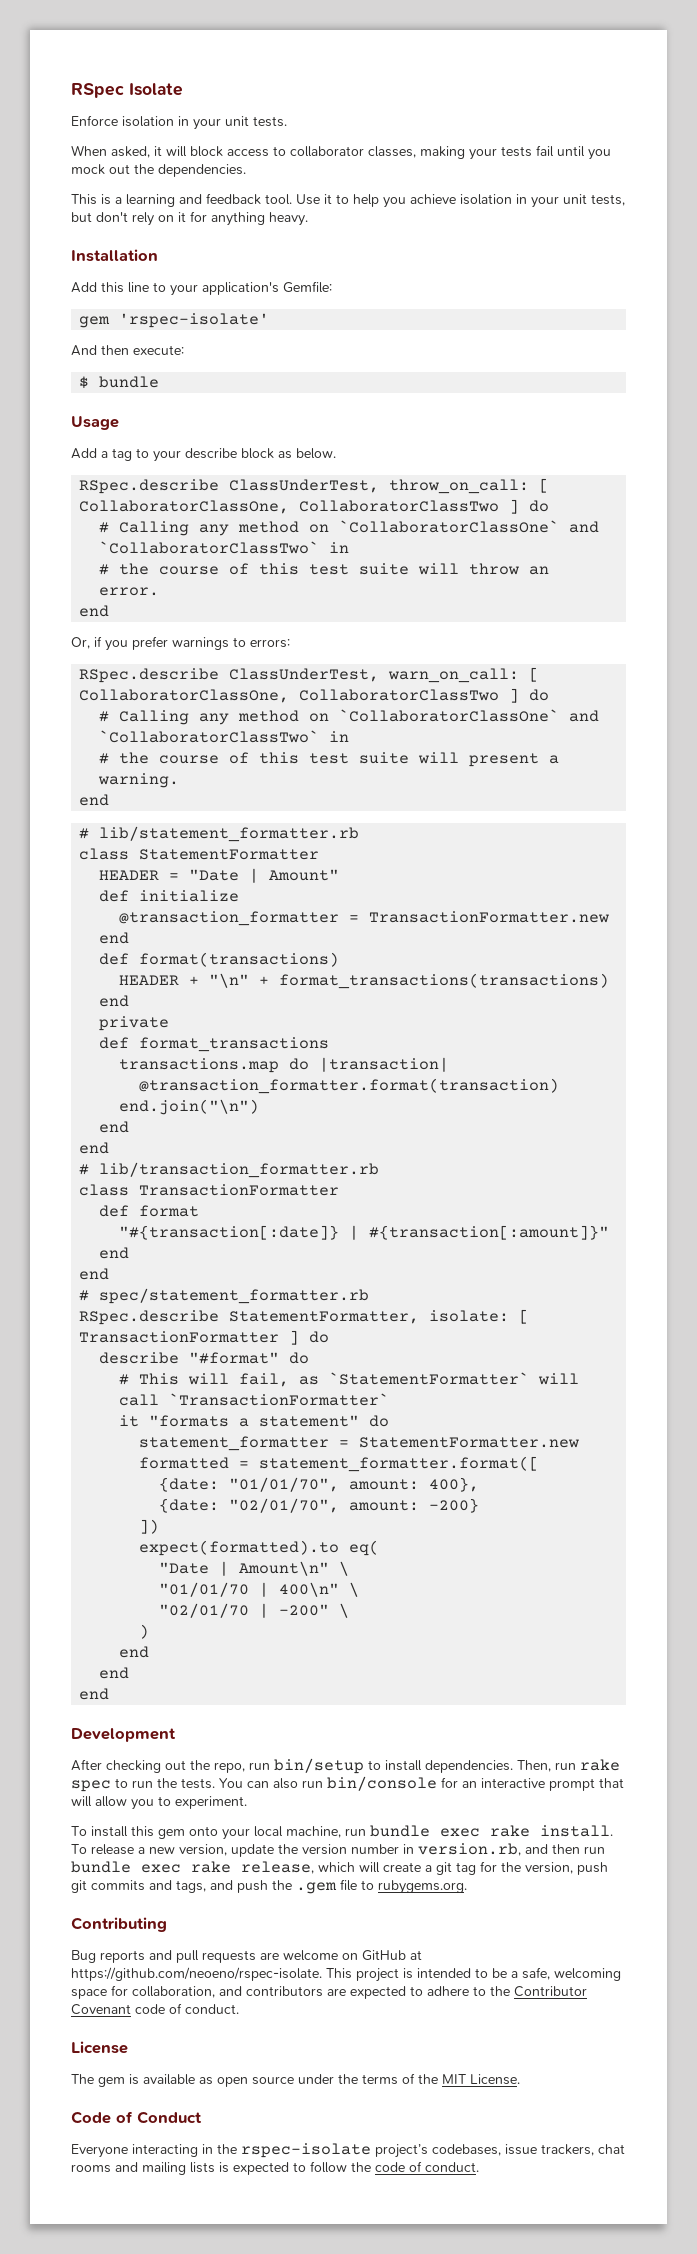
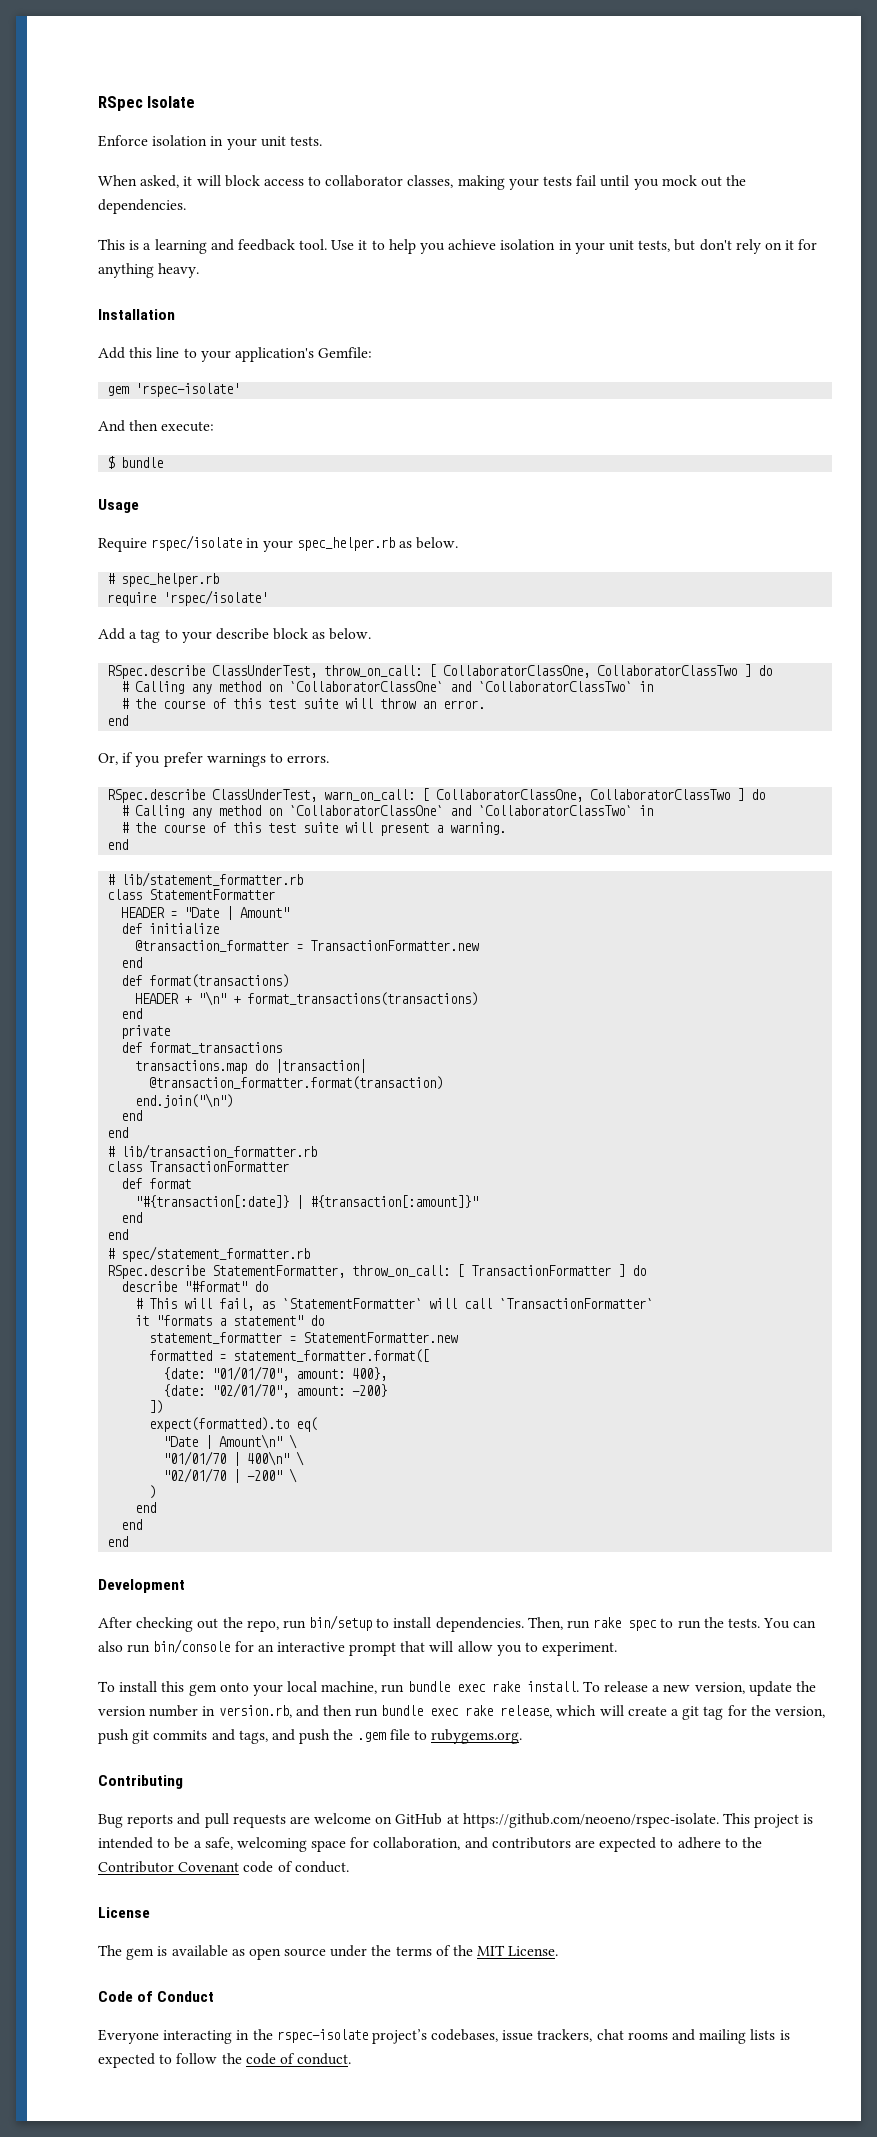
(119, 423) none -> [98,535,459,552] [107,573,220,587] [107,590,269,606] // Require rspec/isolate in your spec_helper.rb as below. // # spec_helper.rb // require 'rspec/isolate'
[250,639,290,648] errors: -> [287,755,330,763] errors.
[429,1310,510,1322] isolate: -> [352,1265,451,1277] throw_on_call:

